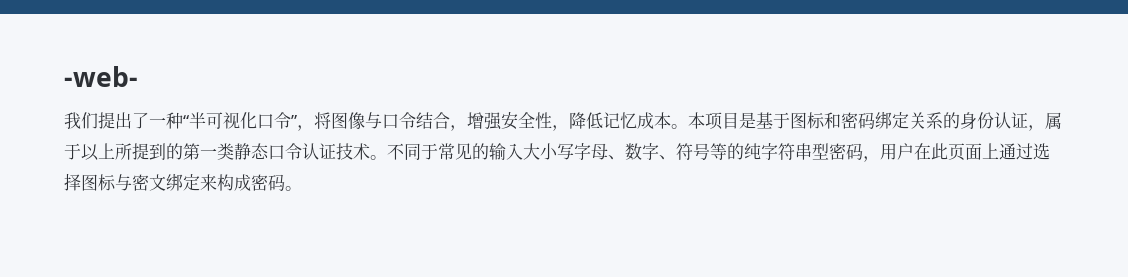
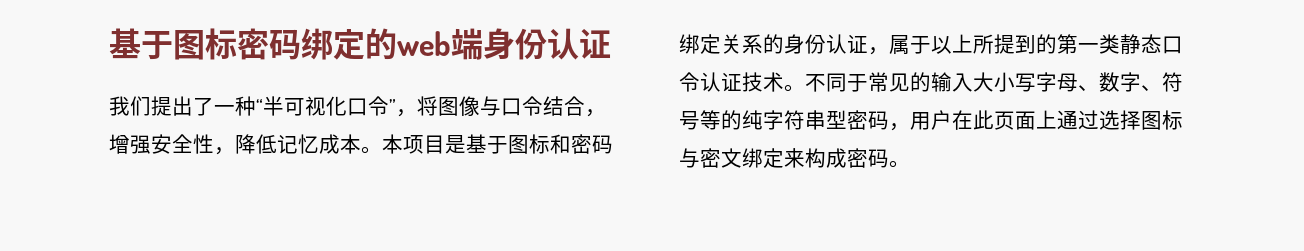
[64,66,138,87] -web- -> [109,28,611,60] 基于图标密码绑定的web端身份认证

